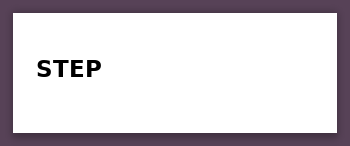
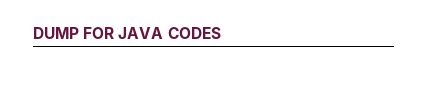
[36,60,102,77] STEP -> [33,27,221,39] DUMP FOR JAVA CODES

